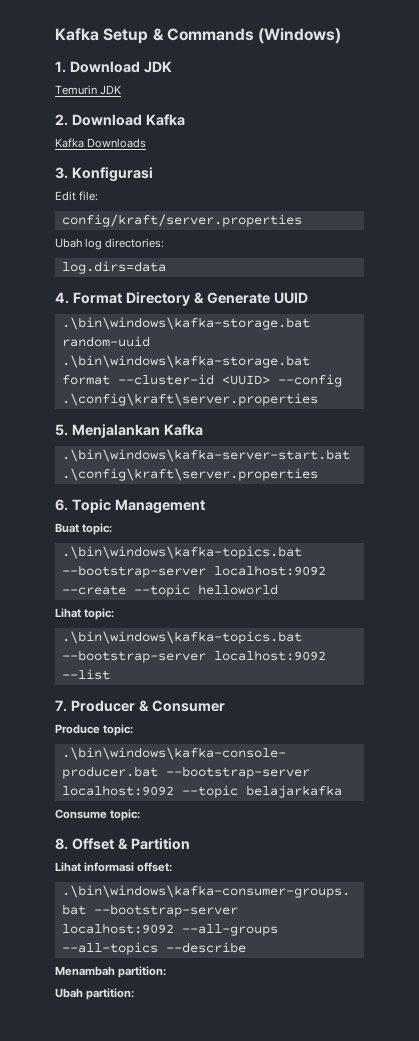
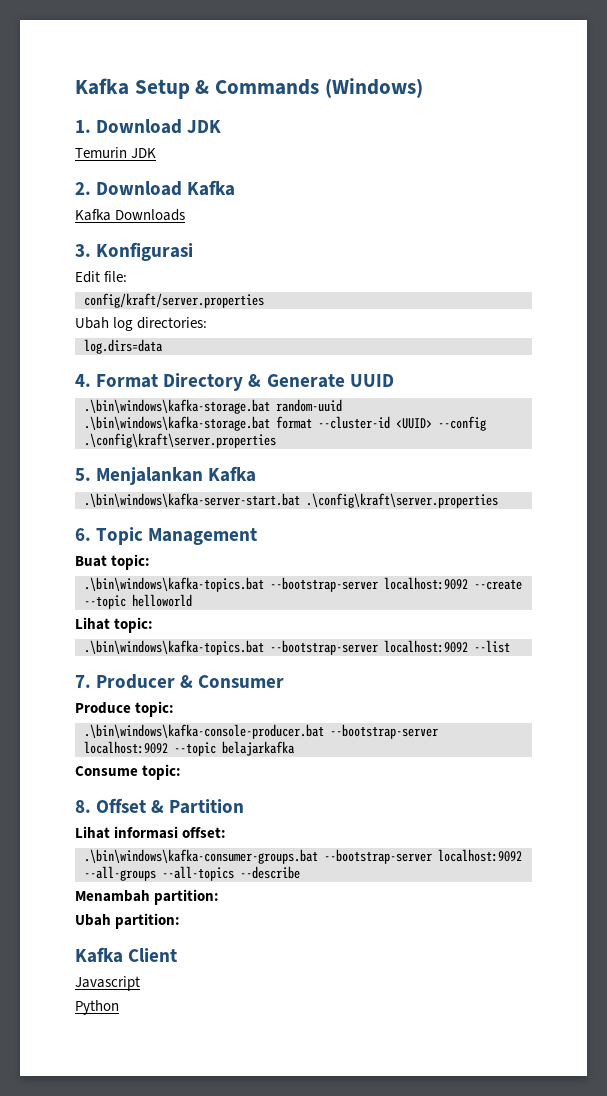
(135, 994) none -> [75,947,178,963] [75,976,140,991] [75,1000,119,1015] // Kafka Client // Javascript // Python

